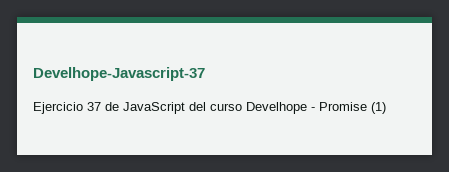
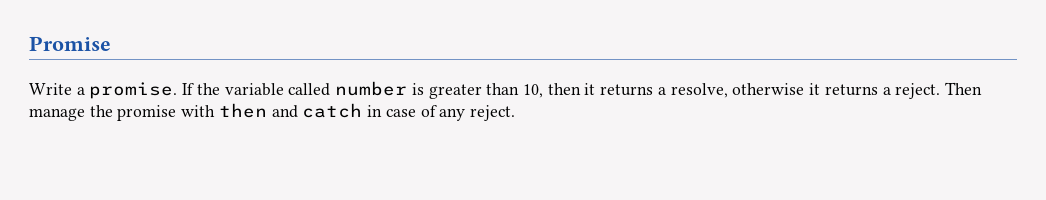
[33,67,205,81] [33,102,386,114] Develhope-Javascript-37 // Ejercicio 37 de JavaScript del curso Develhope - Promise (1) -> [29,36,111,51] [29,81,982,99] [29,103,515,121] Promise // Write a promise. If the variable called number is greater than 10, then it returns a resolve, otherwise it returns a reject. Then manage the promise with then and catch in case of any reject.

